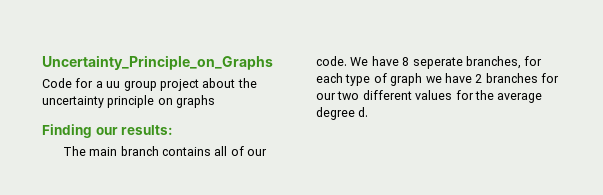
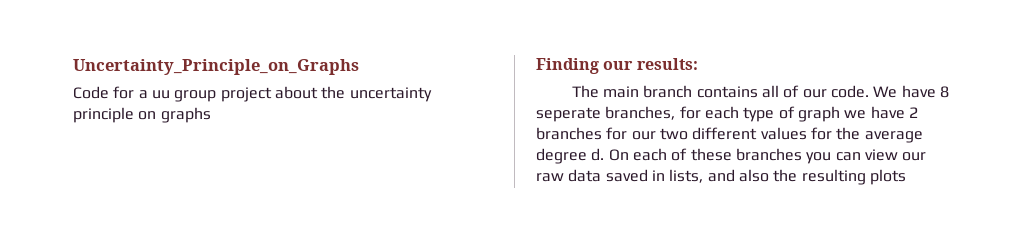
(369, 112) none -> [608,148,927,164] [536,169,906,185] On each of these branches you can view our raw data saved in lists, and also the resulting plots

